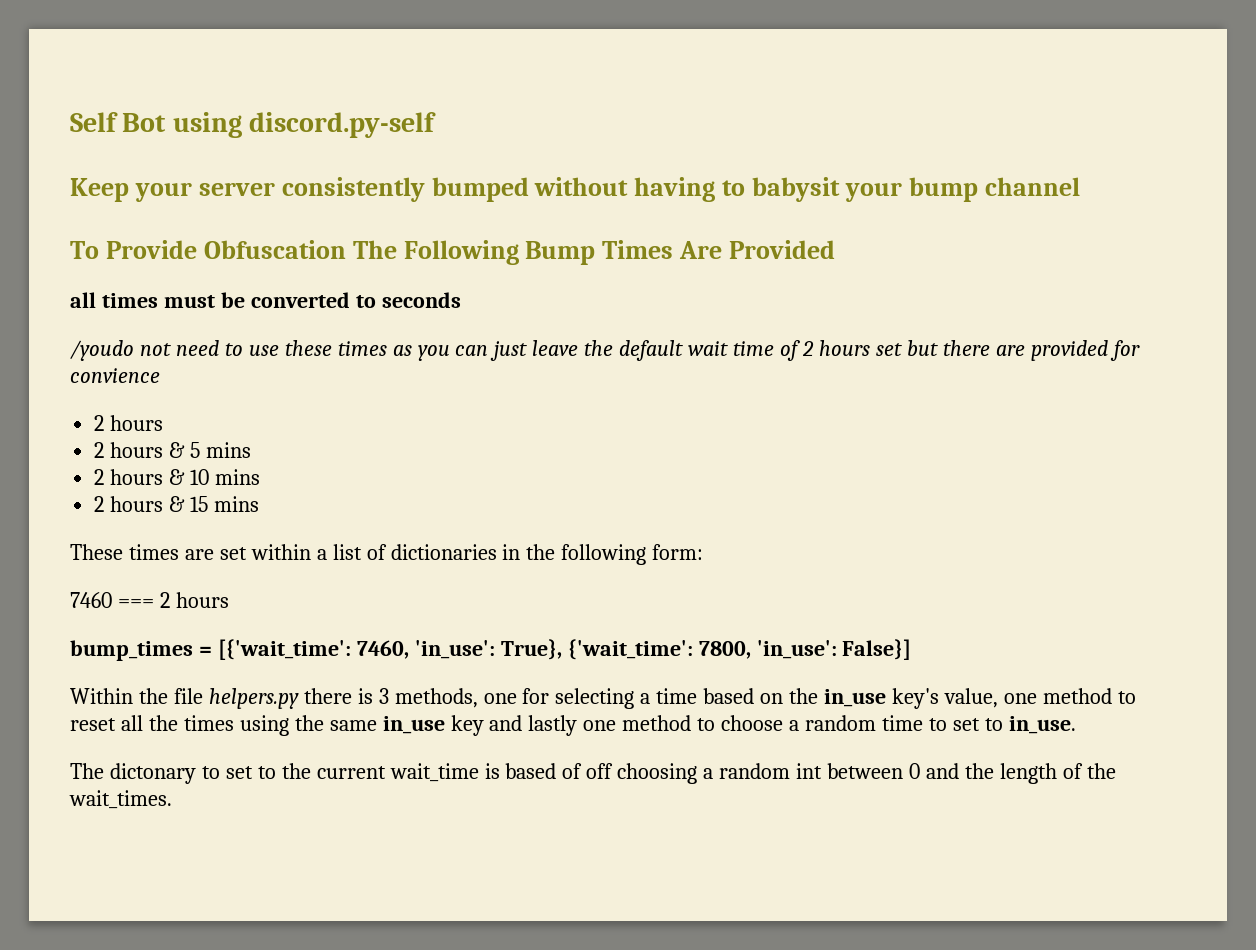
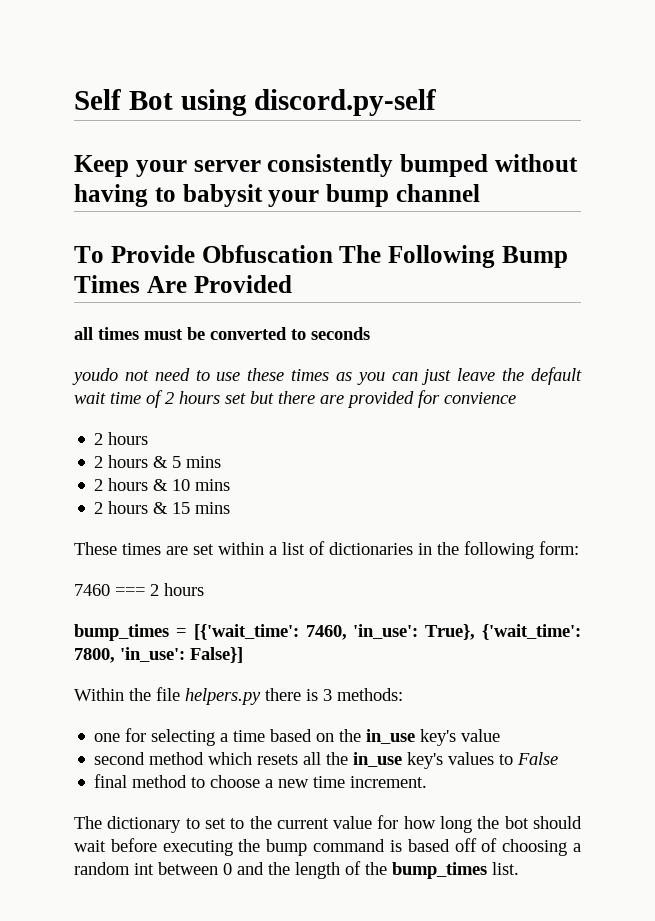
[70,340,134,361] /youdo -> [72,368,118,385] youdo
[394,688,478,708] methods, -> [337,688,403,701] methods: //
[943,688,1136,708] [70,715,1076,736] [70,763,196,784] value, one method to reset all the times using the same in_use key and lastly one method to choose a random time to set to in_use. // The dictonary -> [461,729,501,742] [94,752,559,769] [94,774,428,788] [74,816,182,833] value // second method which resets all the in_use key's values to False // final method to choose a new time increment. // The dictionary
[389,763,614,782] wait_time is based of off -> [333,815,583,833] [74,838,498,856] value for how long the bot should wait before executing the bump command is based off of
[69,790,172,809] wait_times. -> [392,862,519,879] bump_times list.

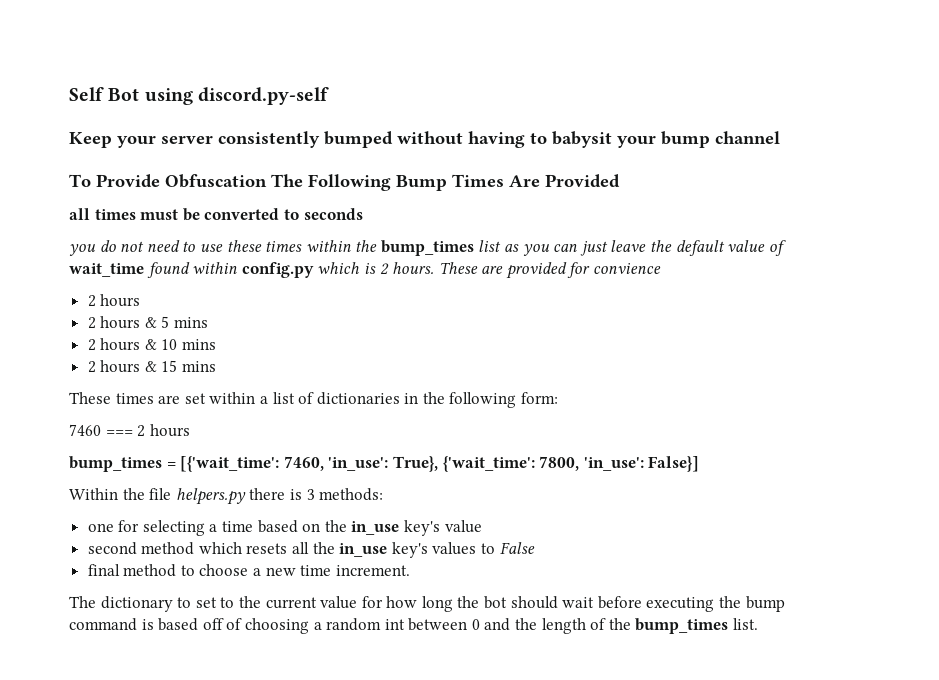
[72,368,118,385] youdo -> [69,240,116,256] you do
(330, 375) none -> [305,240,502,256] within the bump_times list
[74,390,315,408] wait time of 2 hours set but there -> [727,240,786,256] [69,262,478,278] value of wait_time found within config.py which is 2 hours. These

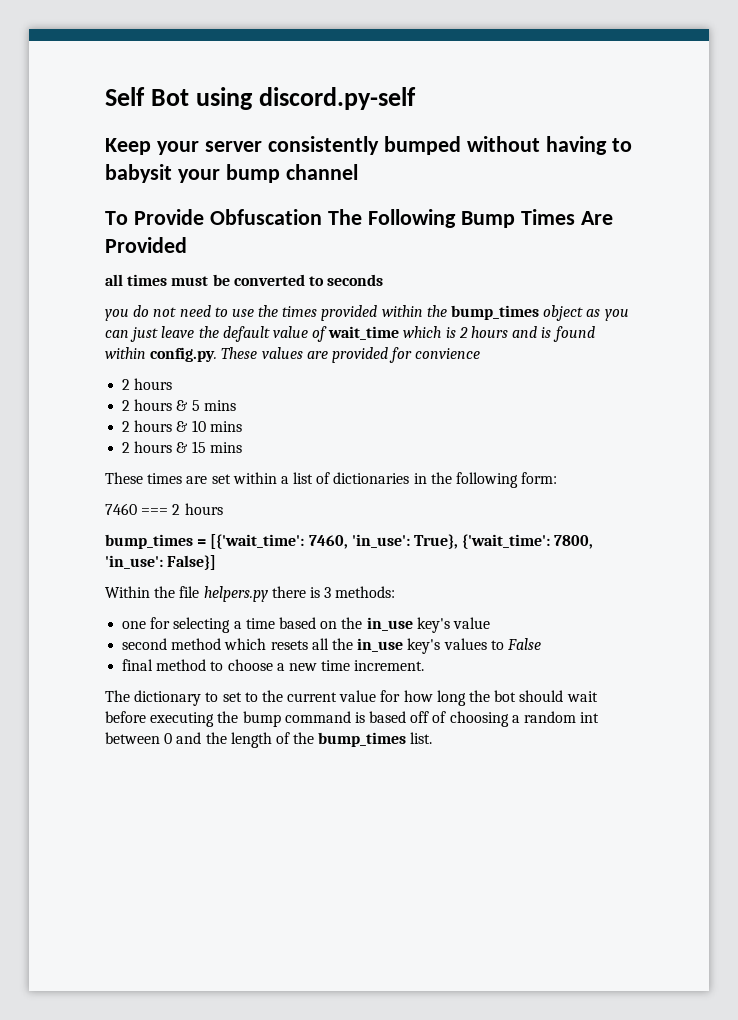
[226,240,303,252] these times -> [258,305,378,321] the times provided
[478,240,502,252] list -> [543,305,584,321] object
[146,262,478,278] found within config.py which is 2 hours. These -> [403,326,595,342] [105,347,303,362] which is 2 hours and is found within config.py. These values

